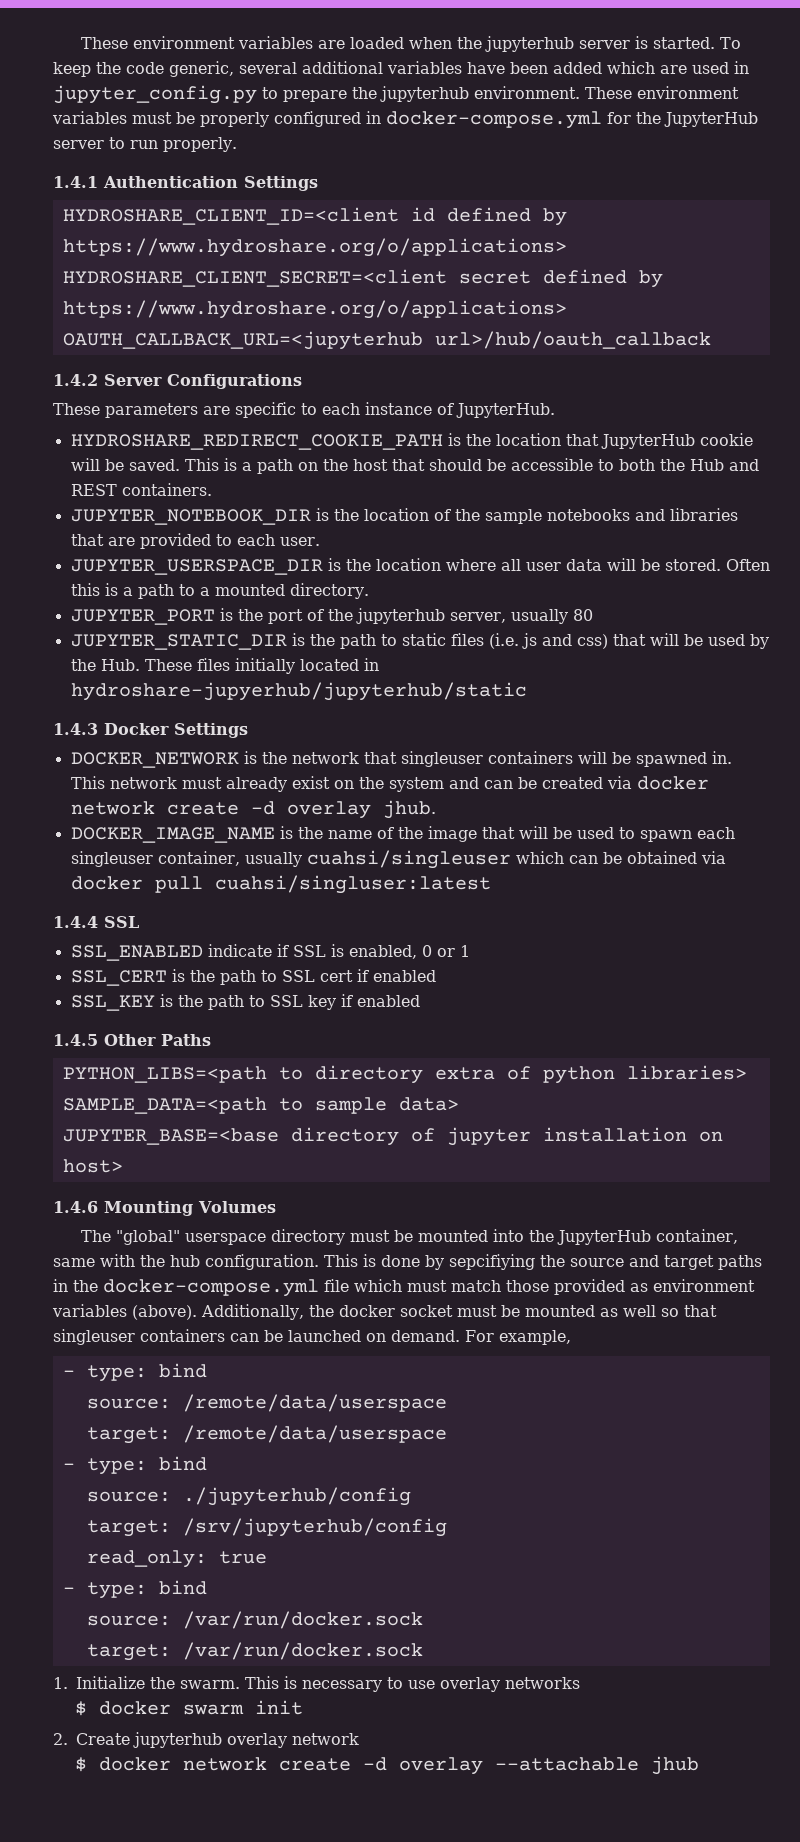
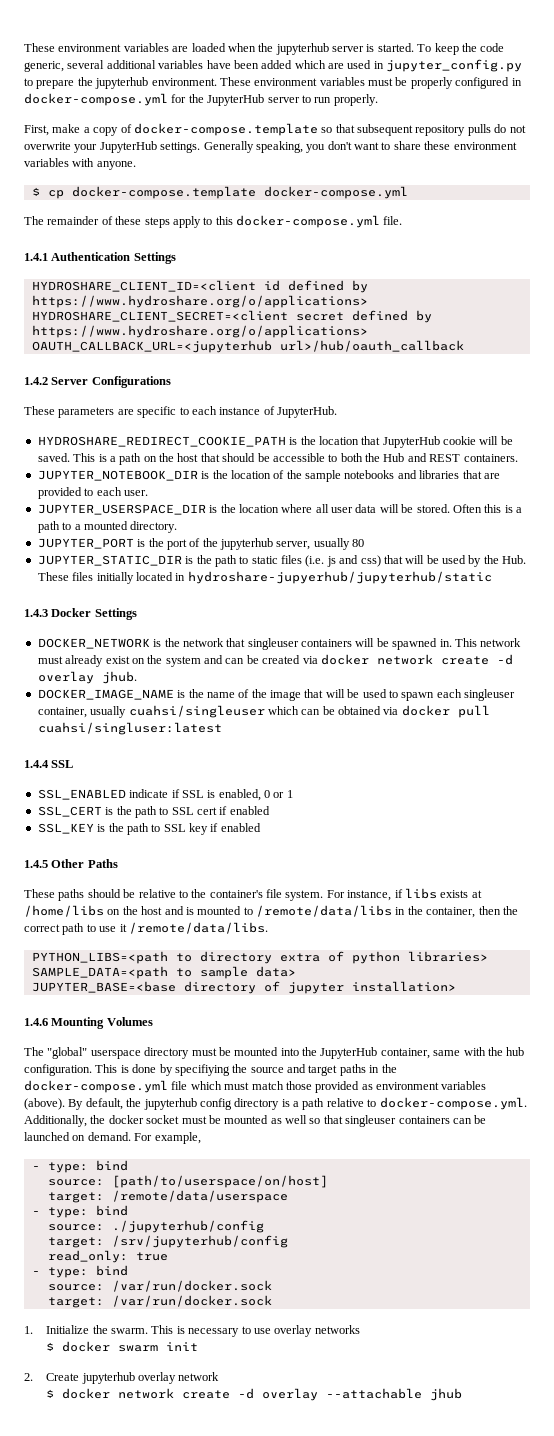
(237, 144) none -> [24,123,526,136] [24,141,517,153] [24,158,136,170] [31,186,408,199] [24,215,403,228] // First, make a copy of docker-compose.template so that subsequent repository pulls do not overwrite your JupyterHub settings. Generally speaking, you don't want to share these environment variables with anyone. // $ cp docker-compose.template docker-compose.yml // The remainder of these steps apply to this docker-compose.yml file.
(211, 1040) none -> [24,888,482,901] [24,905,518,918] [24,922,268,935] // These paths should be relative to the container's file system. For instance, if libs exists at /home/libs on the host and is mounted to /remote/data/libs in the container, then the correct path to use it /remote/data/libs.
[542,1127,723,1142] [62,1159,123,1173] installation on host> -> [351,981,456,992] installation>
[449,1254,535,1270] sepcifiying -> [174,1064,230,1076] specifiying
(197, 1312) none -> [68,1097,527,1110] By default, the jupyterhub config directory is a path relative to docker-compose.yml.
[182,1394,447,1412] /remote/data/userspace -> [111,1175,328,1188] [path/to/userspace/on/host]

